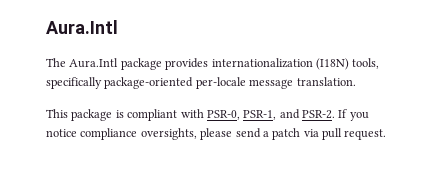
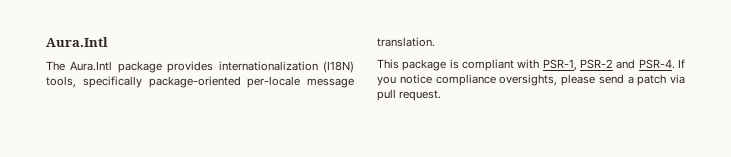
[206,109,335,120] PSR-0, PSR-1, and PSR-2. -> [542,59,675,71] PSR-1, PSR-2 and PSR-4.

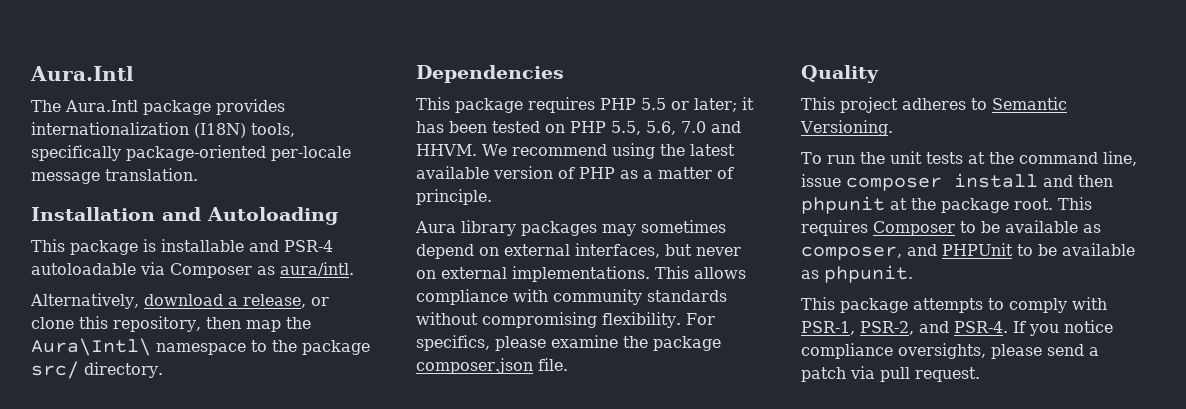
(435, 42) none -> [31,207,338,225] // Installation and Autoloading
[462,59,514,71] compliant -> [161,239,333,252] [31,262,354,278] [30,293,329,309] [31,316,311,332] [31,338,370,356] [31,361,163,379] [416,65,564,83] [416,97,754,113] [416,121,741,135] [416,143,735,159] [416,166,734,179] [416,189,492,205] [415,220,726,236] [416,243,741,259] [416,266,746,282] [416,289,727,305] [416,312,715,328] [416,335,721,351] [416,358,568,374] [801,65,879,83] [801,97,1067,113] [800,120,893,136] [801,151,1137,166] [801,173,1113,191] [801,196,1092,214] [801,220,1101,236] [801,243,1135,260] [801,265,913,283] [801,297,1067,313] installable and PSR-4 autoloadable via Composer as aura/intl. // Alternatively, download a release, or clone this repository, then map the Aura\Intl\ namespace to the package src/ directory. // Dependencies // This package requires PHP 5.5 or later; it has been tested on PHP 5.5, 5.6, 7.0 and HHVM. We recommend using the latest available version of PHP as a matter of principle. // Aura library packages may sometimes depend on external interfaces, but never on external implementations. This allows compliance with community standards without compromising flexibility. For specifics, please examine the package composer.json file. // Quality // This project adheres to Semantic Versioning. // To run the unit tests at the command line, issue composer install and then phpunit at the package root. This requires Composer to be available as composer, and PHPUnit to be available as phpunit. // This package attempts to comply
[580,59,613,69] PSR-2 -> [860,321,914,335] PSR-2,

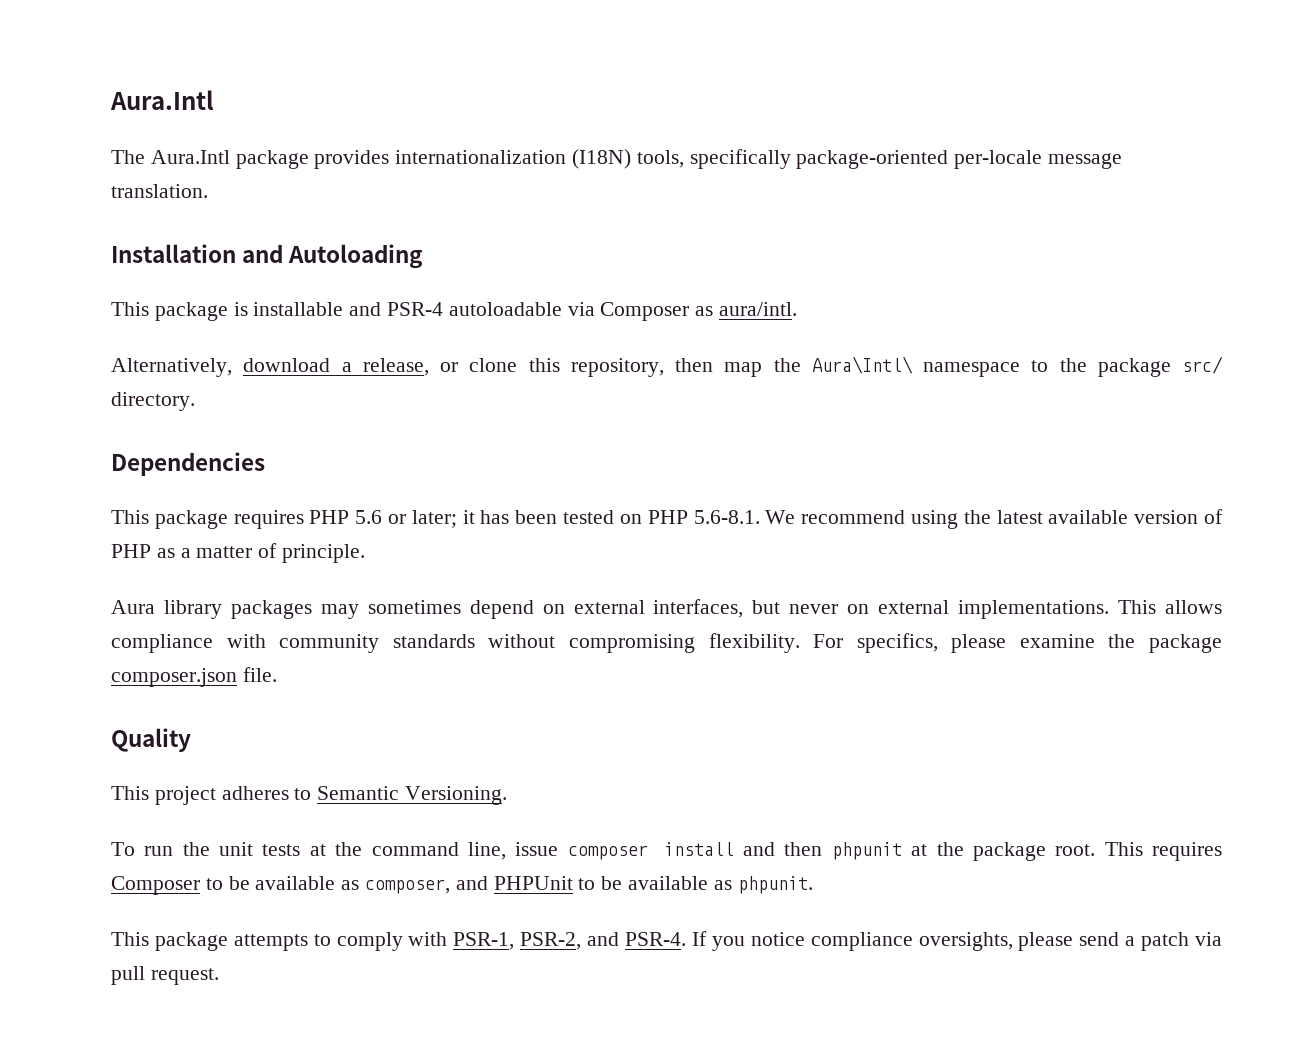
[641,98,666,110] 5.5 -> [355,510,383,524] 5.6
[611,121,741,135] [416,144,477,156] 5.5, 5.6, 7.0 and HHVM. -> [693,510,760,524] 5.6-8.1.

